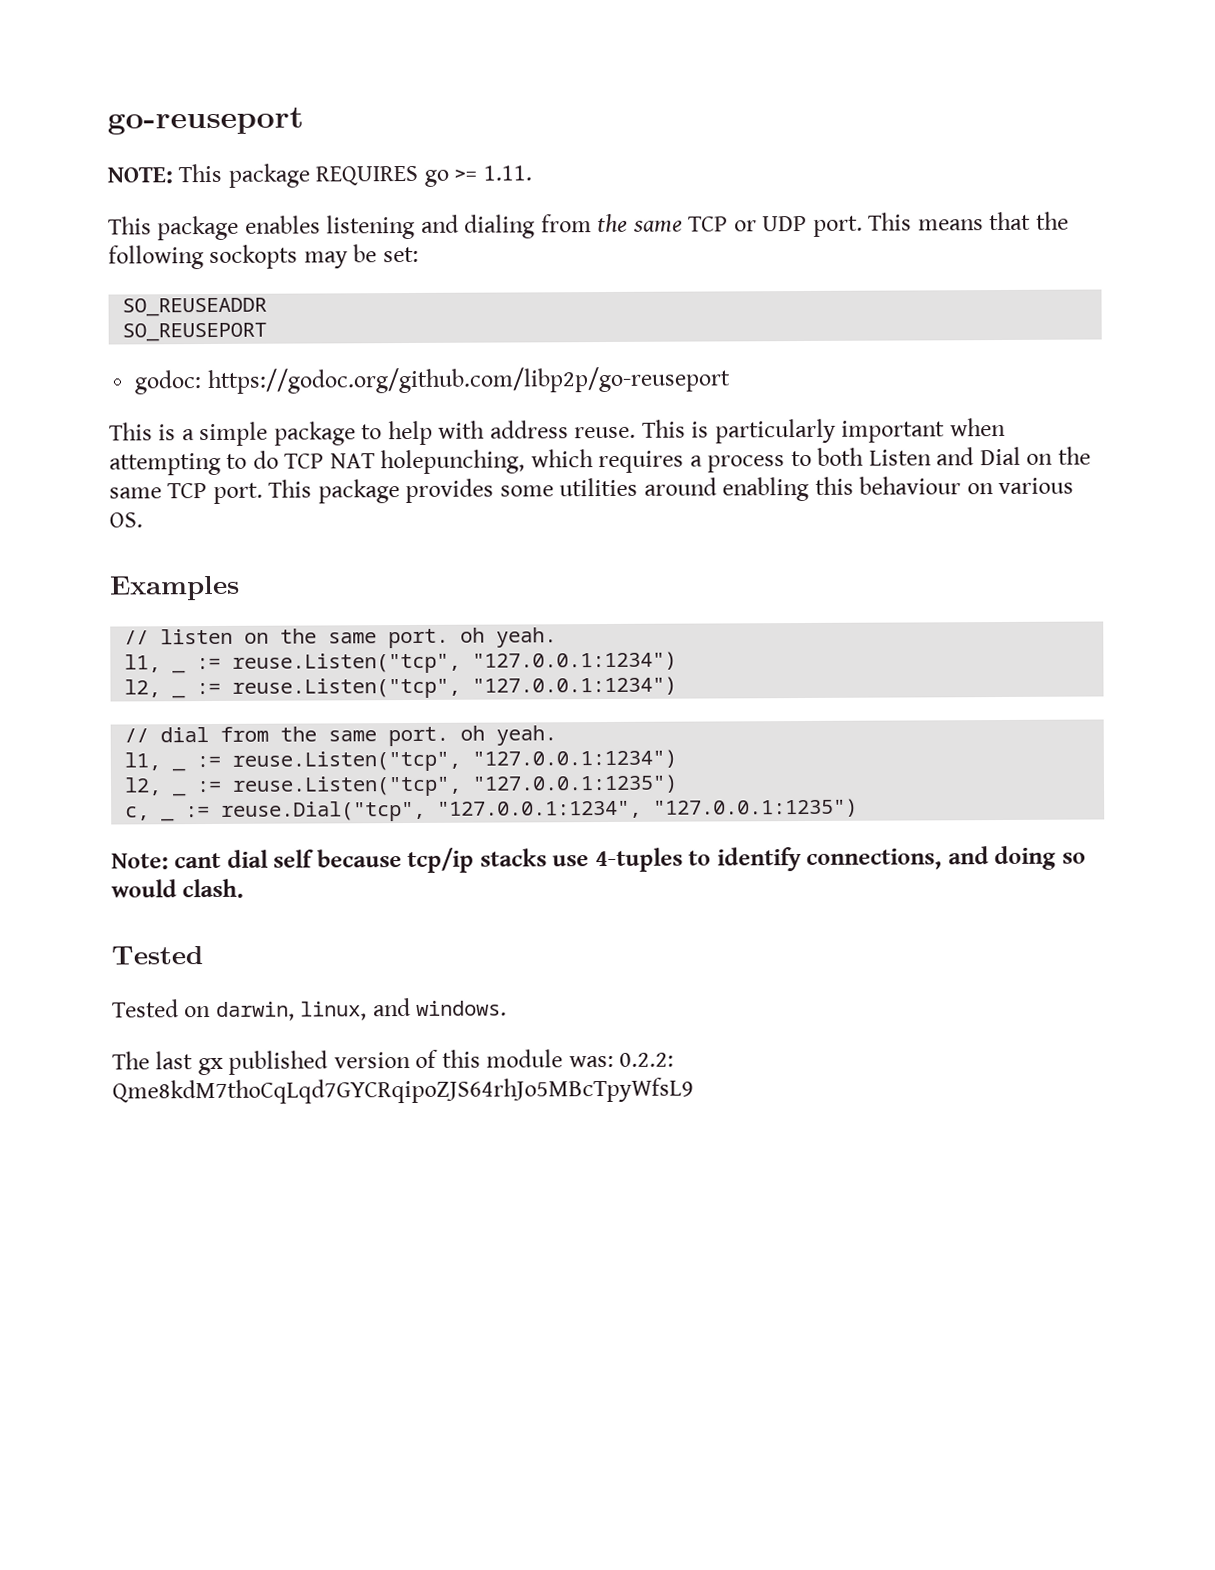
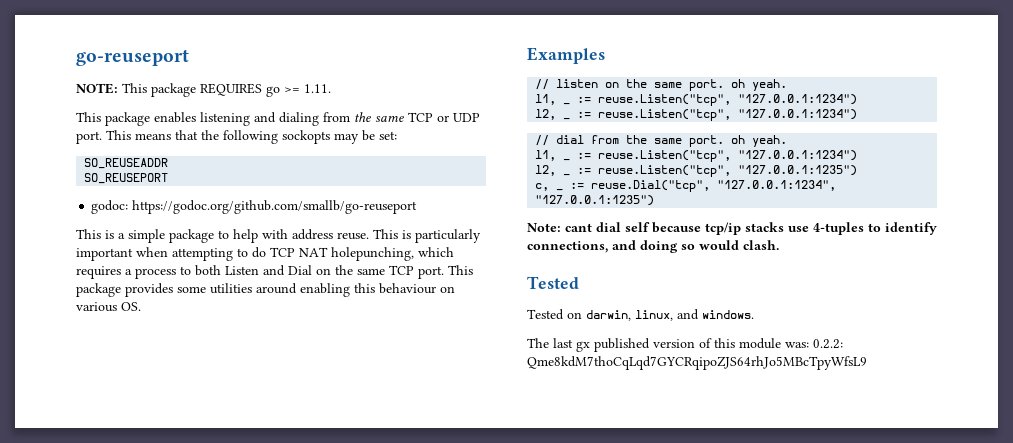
[206,366,731,395] https://godoc.org/github.com/libp2p/go-reuseport -> [132,200,418,214] https://godoc.org/github.com/smallb/go-reuseport

